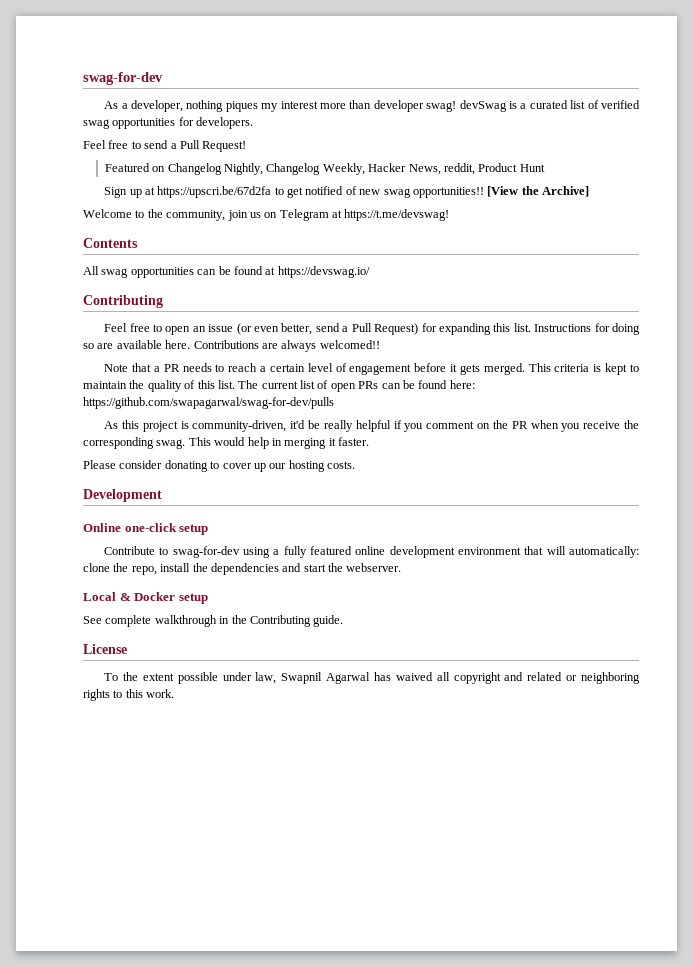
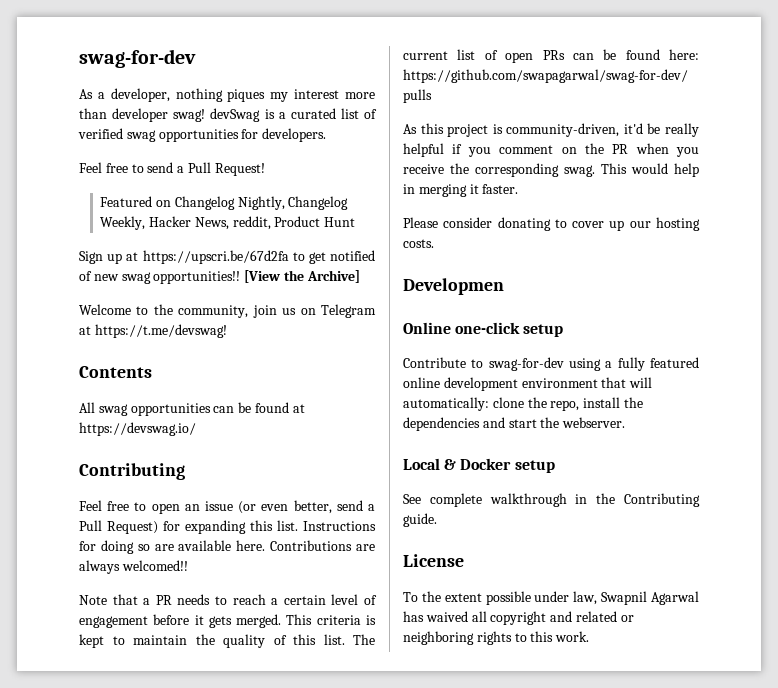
[83,489,162,502] Development -> [403,278,504,295] Developmen

